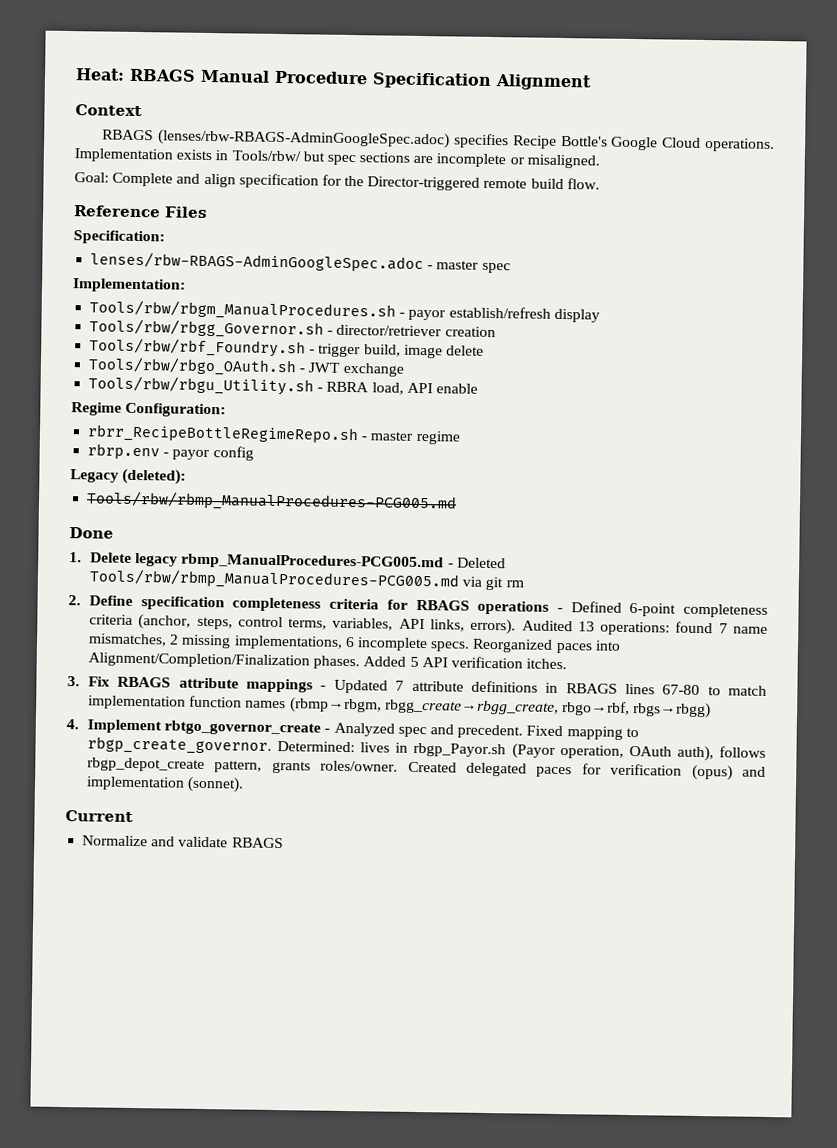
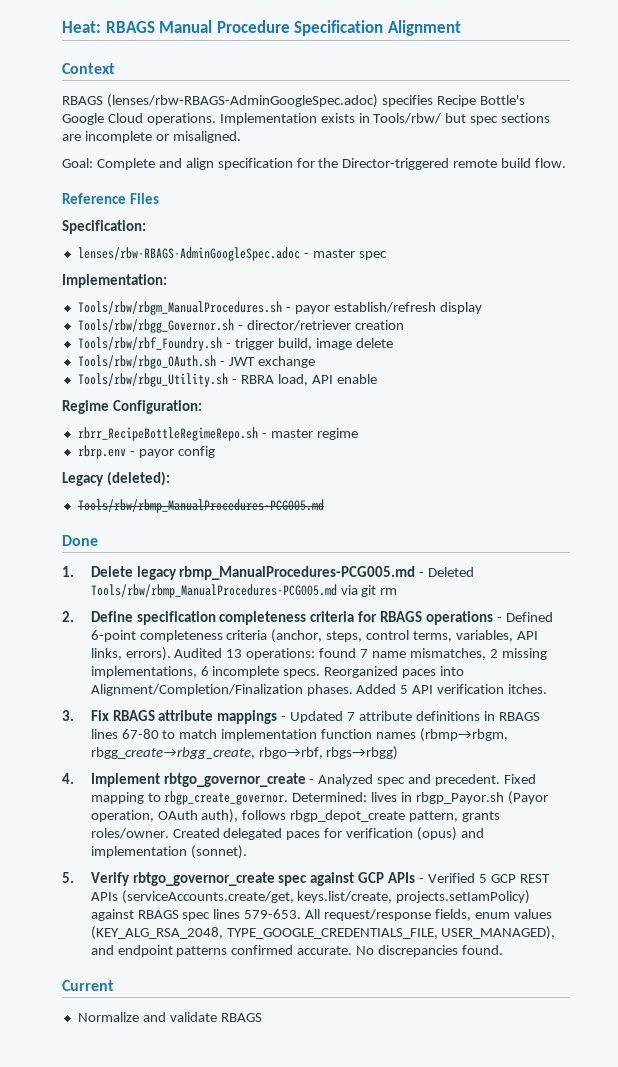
(245, 784) none -> [62,872,550,886] [90,890,531,904] [90,909,552,921] [90,926,556,940] [90,945,504,957] // 5. Verify rbtgo_governor_create spec against GCP APIs - Verified 5 GCP REST APIs (serviceAccounts.create/get, keys.list/create, projects.setIamPolicy) against RBAGS spec lines 579-653. All request/response fields, enum values (KEY_ALG_RSA_2048, TYPE_GOOGLE_CREDENTIALS_FILE, USER_MANAGED), and endpoint patterns confirmed accurate. No discrepancies found.

